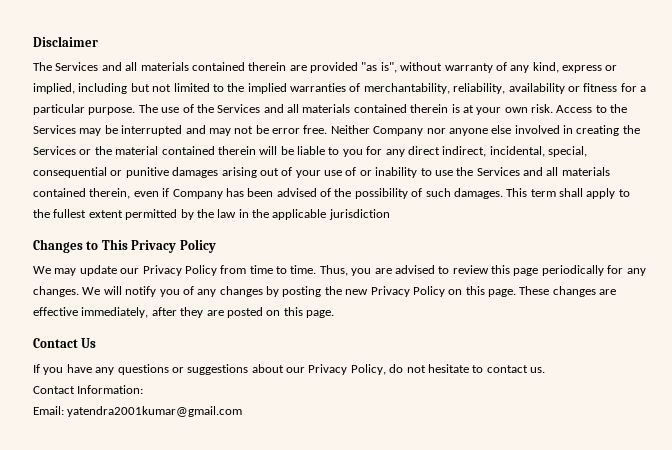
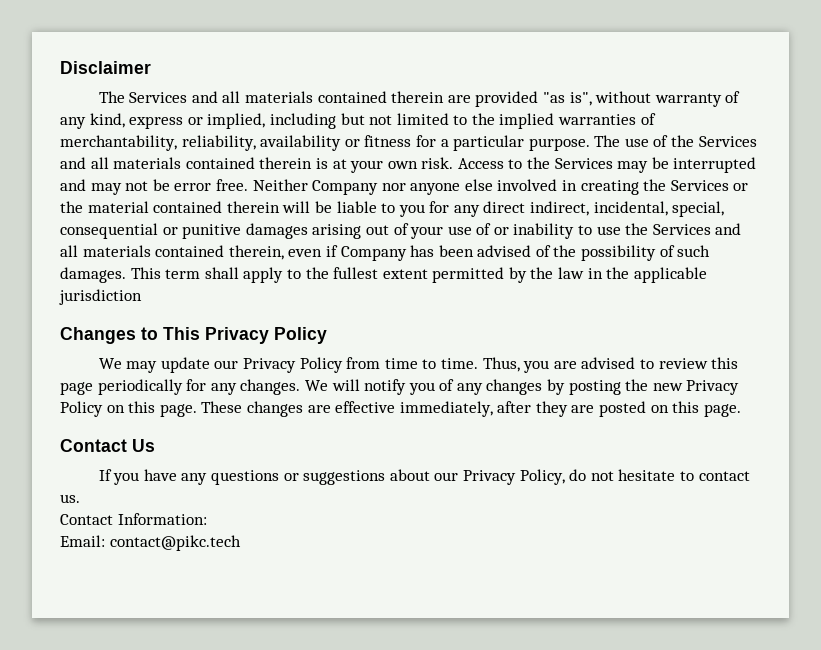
[67,406,243,417] yatendra2001kumar@gmail.com -> [109,535,241,551] contact@pikc.tech

